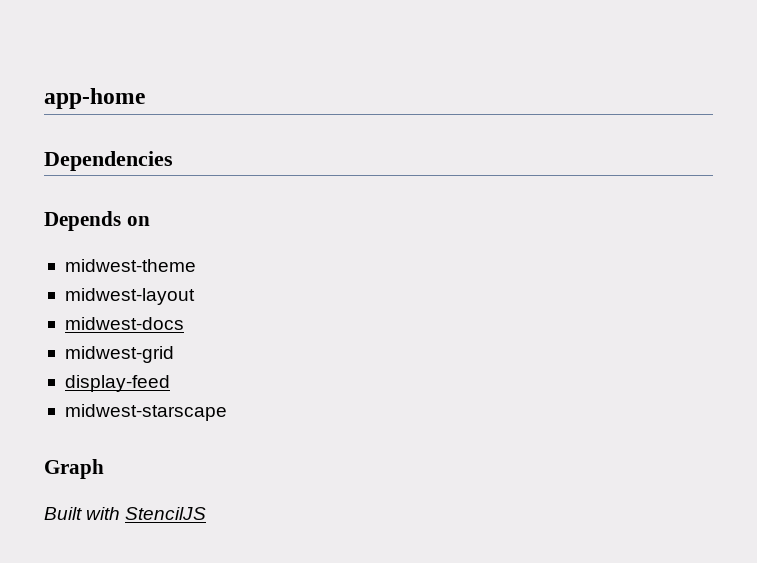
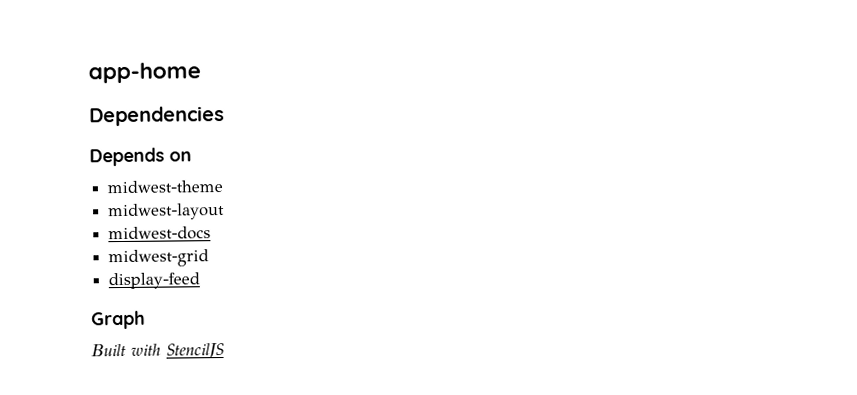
[64,404,227,421] // midwest-starscape -> (201, 281) none

